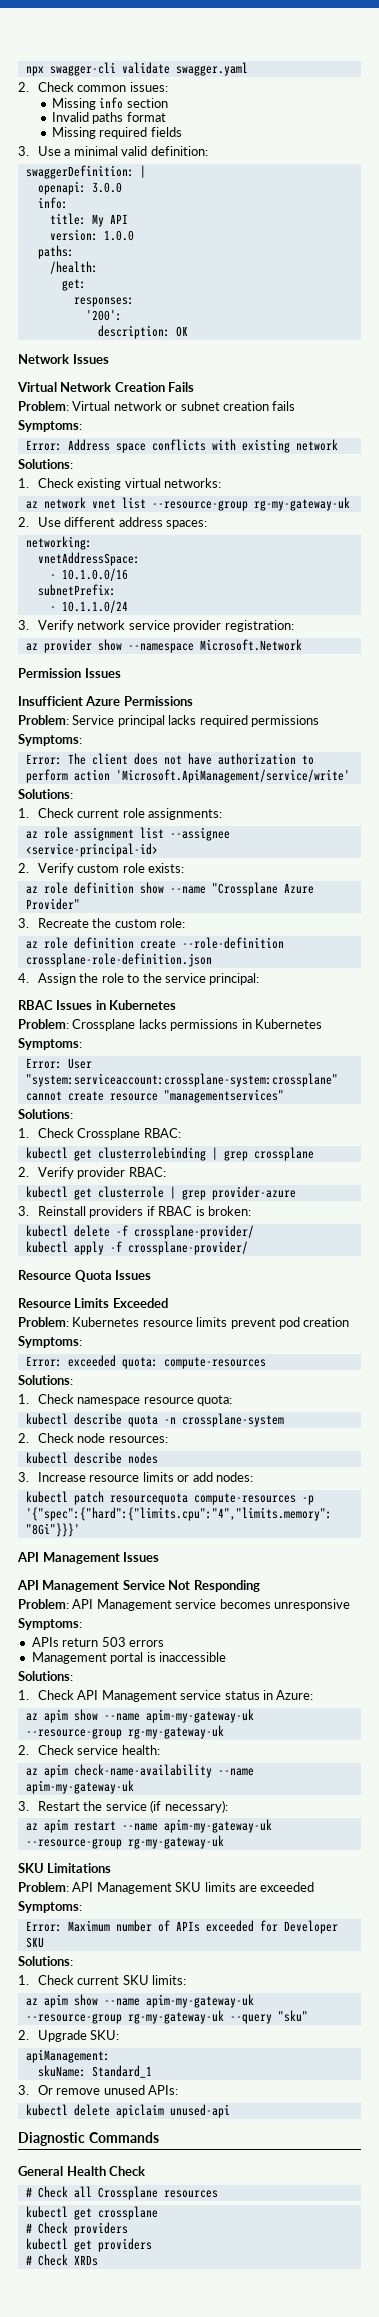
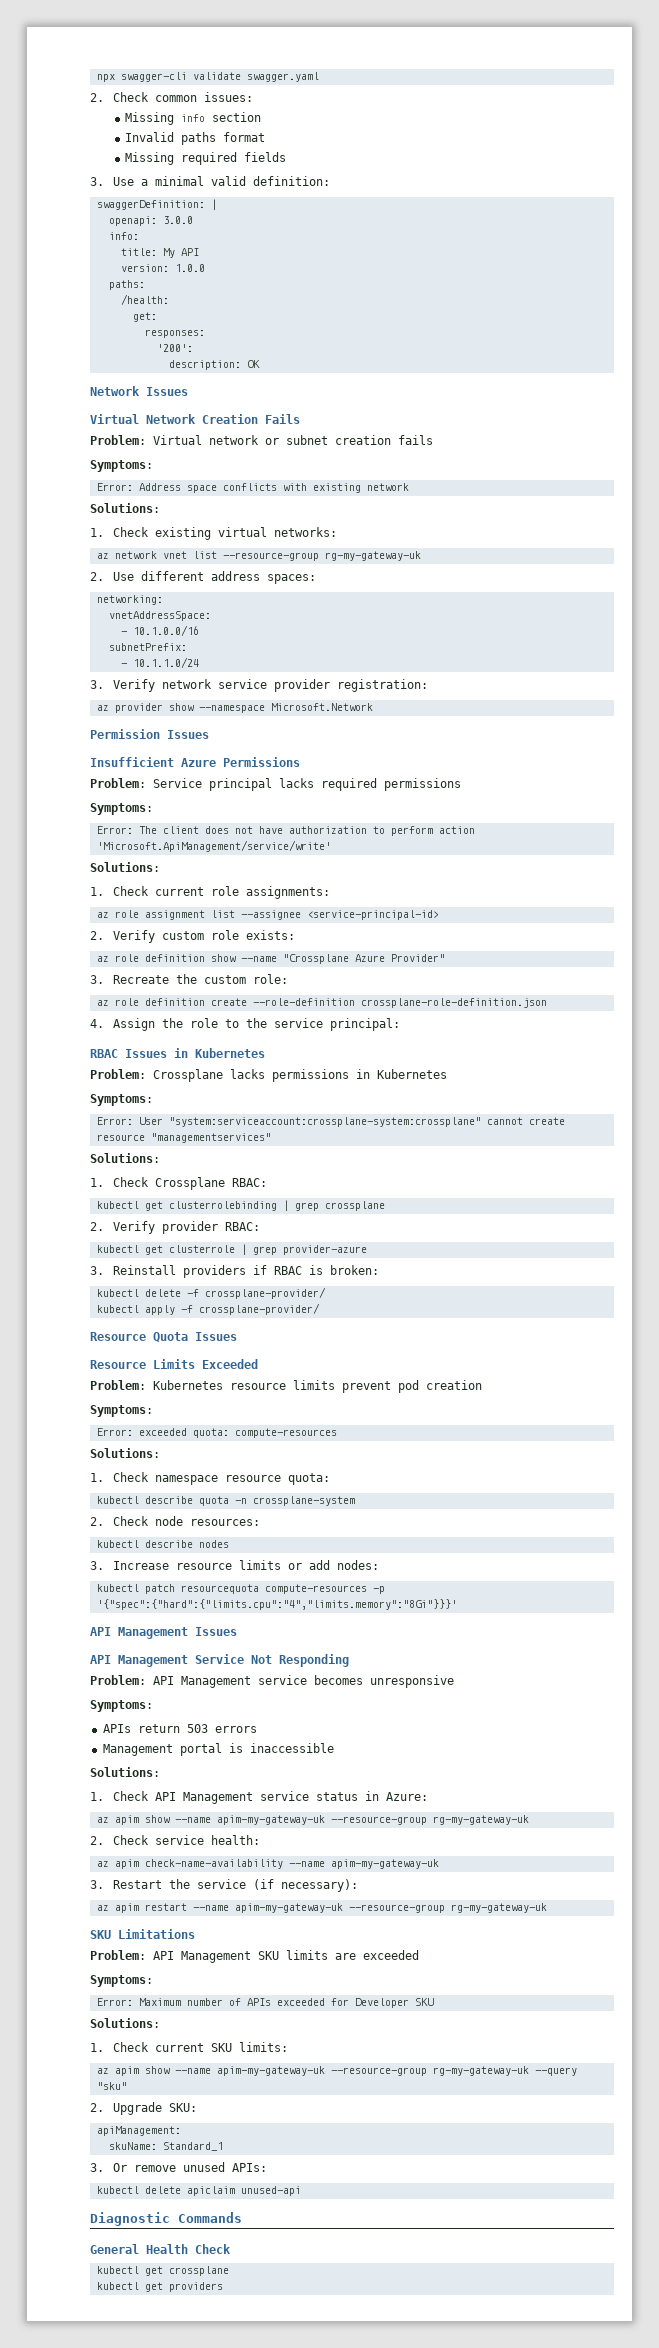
[25,2186,218,2200] // # Check all Crossplane resources -> (231, 2249) none
[25,2222,128,2236] // # Check providers -> (229, 2271) none
[25,2254,98,2266] // # Check XRDs -> (223, 2287) none

